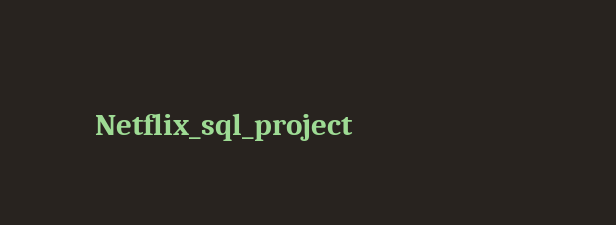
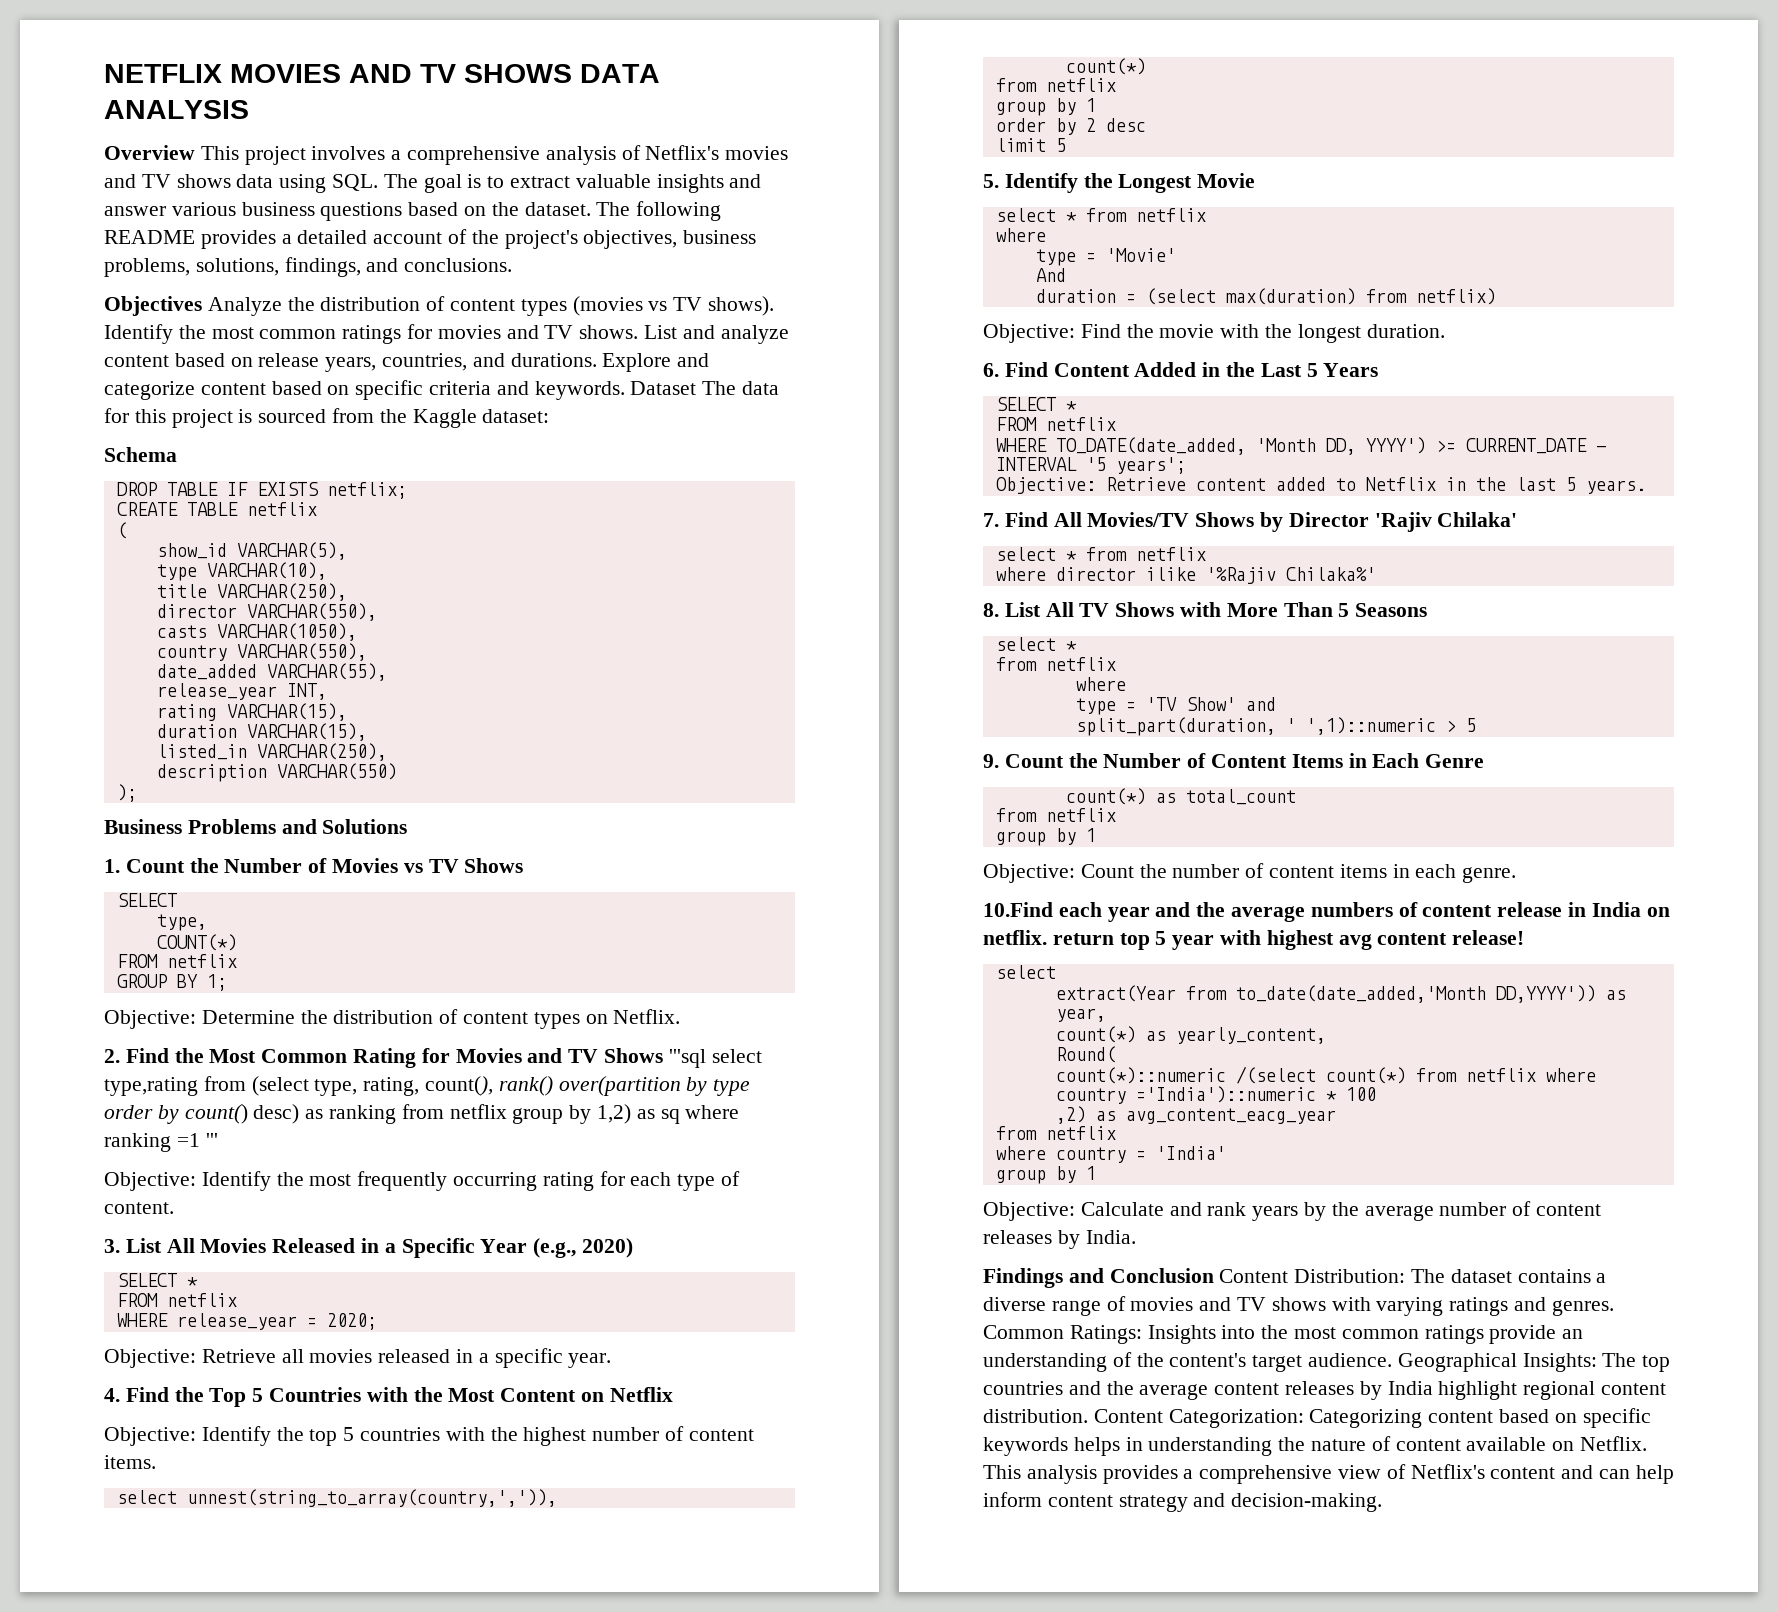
[95,113,353,141] Netflix_sql_project -> [104,64,660,83] [104,100,249,119] [104,145,789,165] [104,174,762,193] [104,201,722,221] [104,229,757,249] [104,257,513,277] [104,296,775,316] [104,324,789,344] [104,353,710,372] [104,380,780,400] [104,408,550,428] [104,447,177,462] [116,482,407,499] [116,502,317,516] [116,522,127,539] [156,542,347,560] [156,562,327,581] [156,583,347,601] [156,603,377,621] [156,623,357,641] [156,643,367,661] [156,663,387,681] [156,683,327,700] [156,703,347,721] [156,723,367,741] [156,743,387,761] [156,763,397,782] [116,784,137,802] [104,819,408,834] [104,858,524,873] [116,893,177,907] [156,914,207,931] [156,934,237,951] [116,954,237,968] [116,974,227,991] [104,1009,681,1029] [104,1048,762,1068] [104,1076,751,1096] [104,1104,740,1124] [104,1133,218,1152] [104,1171,741,1191] [104,1202,174,1214] [104,1238,634,1258] [116,1273,198,1287] [116,1293,237,1307] [116,1313,377,1330] [104,1348,612,1368] [104,1387,673,1407] [104,1426,754,1446] [104,1455,156,1469] [116,1489,557,1507] [1065,58,1146,75] [995,78,1116,92] [995,98,1096,116] [995,118,1146,135] [995,138,1066,152] [983,173,1256,193] [995,208,1206,222] [995,228,1046,242] [1035,248,1176,266] [1035,268,1066,282] [1035,288,1496,305] [983,324,1445,343] [983,362,1379,377] [995,397,1077,411] [995,417,1116,431] [995,437,1606,455] [995,457,1186,474] [995,477,1646,494] [983,512,1518,532] [995,547,1206,561] [995,567,1376,584] [983,602,1428,617] [995,637,1077,651] [995,657,1116,671] [1075,677,1126,691] [1075,697,1276,715] [1075,717,1476,736] [983,753,1485,768] [1065,788,1296,805] [995,808,1116,822] [995,828,1096,846] [983,863,1517,883] [983,902,1670,922] [983,930,1525,950] [995,965,1056,979] [1055,985,1626,1003] [1055,1008,1106,1022] [1055,1026,1326,1044] [1055,1046,1116,1063] [1055,1066,1596,1084] [1055,1086,1376,1104] [1055,1106,1336,1124] [995,1126,1116,1140] [995,1146,1226,1163] [995,1166,1096,1184] [983,1201,1602,1221] [983,1230,1136,1249] [983,1268,1607,1288] [983,1296,1614,1316] [983,1325,1584,1344] [983,1352,1671,1372] [983,1381,1667,1400] [983,1408,1651,1428] [983,1436,1648,1456] [983,1464,1674,1484] [983,1492,1383,1512] NETFLIX MOVIES AND TV SHOWS DATA ANALYSIS // Overview This project involves a comprehensive analysis of Netflix's movies and TV shows data using SQL. The goal is to extract valuable insights and answer various business questions based on the dataset. The following README provides a detailed account of the project's objectives, business problems, solutions, findings, and conclusions. // Objectives Analyze the distribution of content types (movies vs TV shows). Identify the most common ratings for movies and TV shows. List and analyze content based on release years, countries, and durations. Explore and categorize content based on specific criteria and keywords. Dataset The data for this project is sourced from the Kaggle dataset: // Schema // DROP TABLE IF EXISTS netflix; // CREATE TABLE netflix // ( // show_id VARCHAR(5), // type VARCHAR(10), // title VARCHAR(250), // director VARCHAR(550), // casts VARCHAR(1050), // country VARCHAR(550), // date_added VARCHAR(55), // release_year INT, // rating VARCHAR(15), // duration VARCHAR(15), // listed_in VARCHAR(250), // description VARCHAR(550) // ); // Business Problems and Solutions // 1. Count the Number of Movies vs TV Shows // SELECT // type, // COUNT(*) // FROM netflix // GROUP BY 1; // Objective: Determine the distribution of content types on Netflix. // 2. Find the Most Common Rating for Movies and TV Shows '''sql select type,rating from (select type, rating, count(), rank() over(partition by type order by count() desc) as ranking from netflix group by 1,2) as sq where ranking =1 ''' // Objective: Identify the most frequently occurring rating for each type of content. // 3. List All Movies Released in a Specific Year (e.g., 2020) // SELECT * // FROM netflix // WHERE release_year = 2020; // Objective: Retrieve all movies released in a specific year. // 4. Find the Top 5 Countries with the Most Content on Netflix // Objective: Identify the top 5 countries with the highest number of content items. // select unnest(string_to_array(country,',')), // count(*) // from netflix // group by 1 // order by 2 desc // limit 5 // 5. Identify the Longest Movie // select * from netflix // where // type = 'Movie' // And // duration = (select max(duration) from netflix) // Objective: Find the movie with the longest duration. // 6. Find Content Added in the Last 5 Years // SELECT * // FROM netflix // WHERE TO_DATE(date_added, 'Month DD, YYYY') >= CURRENT_DATE - INTERVAL '5 years'; // Objective: Retrieve content added to Netflix in the last 5 years. // 7. Find All Movies/TV Shows by Director 'Rajiv Chilaka' // select * from netflix // where director ilike '%Rajiv Chilaka%' // 8. List All TV Shows with More Than 5 Seasons // select * // from netflix // where // type = 'TV Show' and // split_part(duration, ' ',1)::numeric > 5 // 9. Count the Number of Content Items in Each Genre // count(*) as total_count // from netflix // group by 1 // Objective: Count the number of content items in each genre. // 10.Find each year and the average numbers of content release in India on netflix. return top 5 year with highest avg content release! // select // extract(Year from to_date(date_added,'Month DD,YYYY')) as year, // count(*) as yearly_content, // Round( // count(*)::numeric /(select count(*) from netflix where country ='India')::numeric * 100 // ,2) as avg_content_eacg_year // from netflix // where country = 'India' // group by 1 // Objective: Calculate and rank years by the average number of content releases by India. // Findings and Conclusion Content Distribution: The dataset contains a diverse range of movies and TV shows with varying ratings and genres. Common Ratings: Insights into the most common ratings provide an understanding of the content's target audience. Geographical Insights: The top countries and the average content releases by India highlight regional content distribution. Content Categorization: Categorizing content based on specific keywords helps in understanding the nature of content available on Netflix. This analysis provides a comprehensive view of Netflix's content and can help inform content strategy and decision-making.

